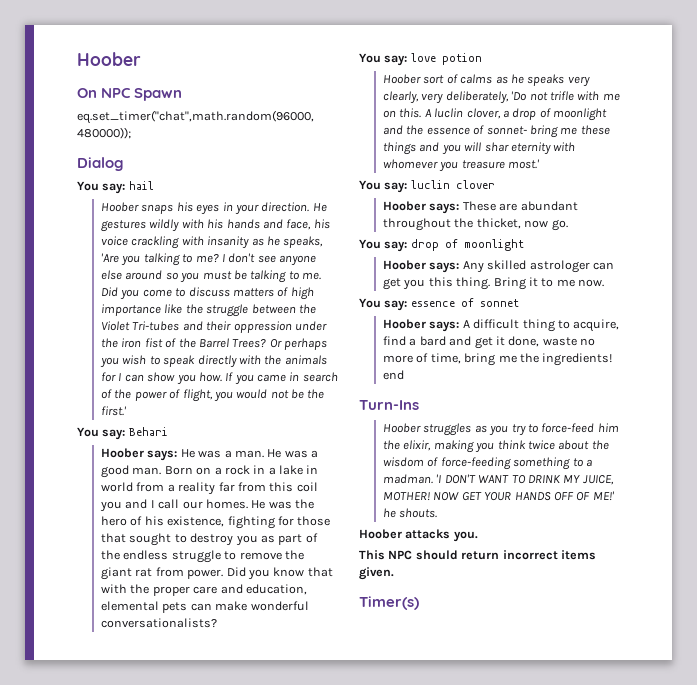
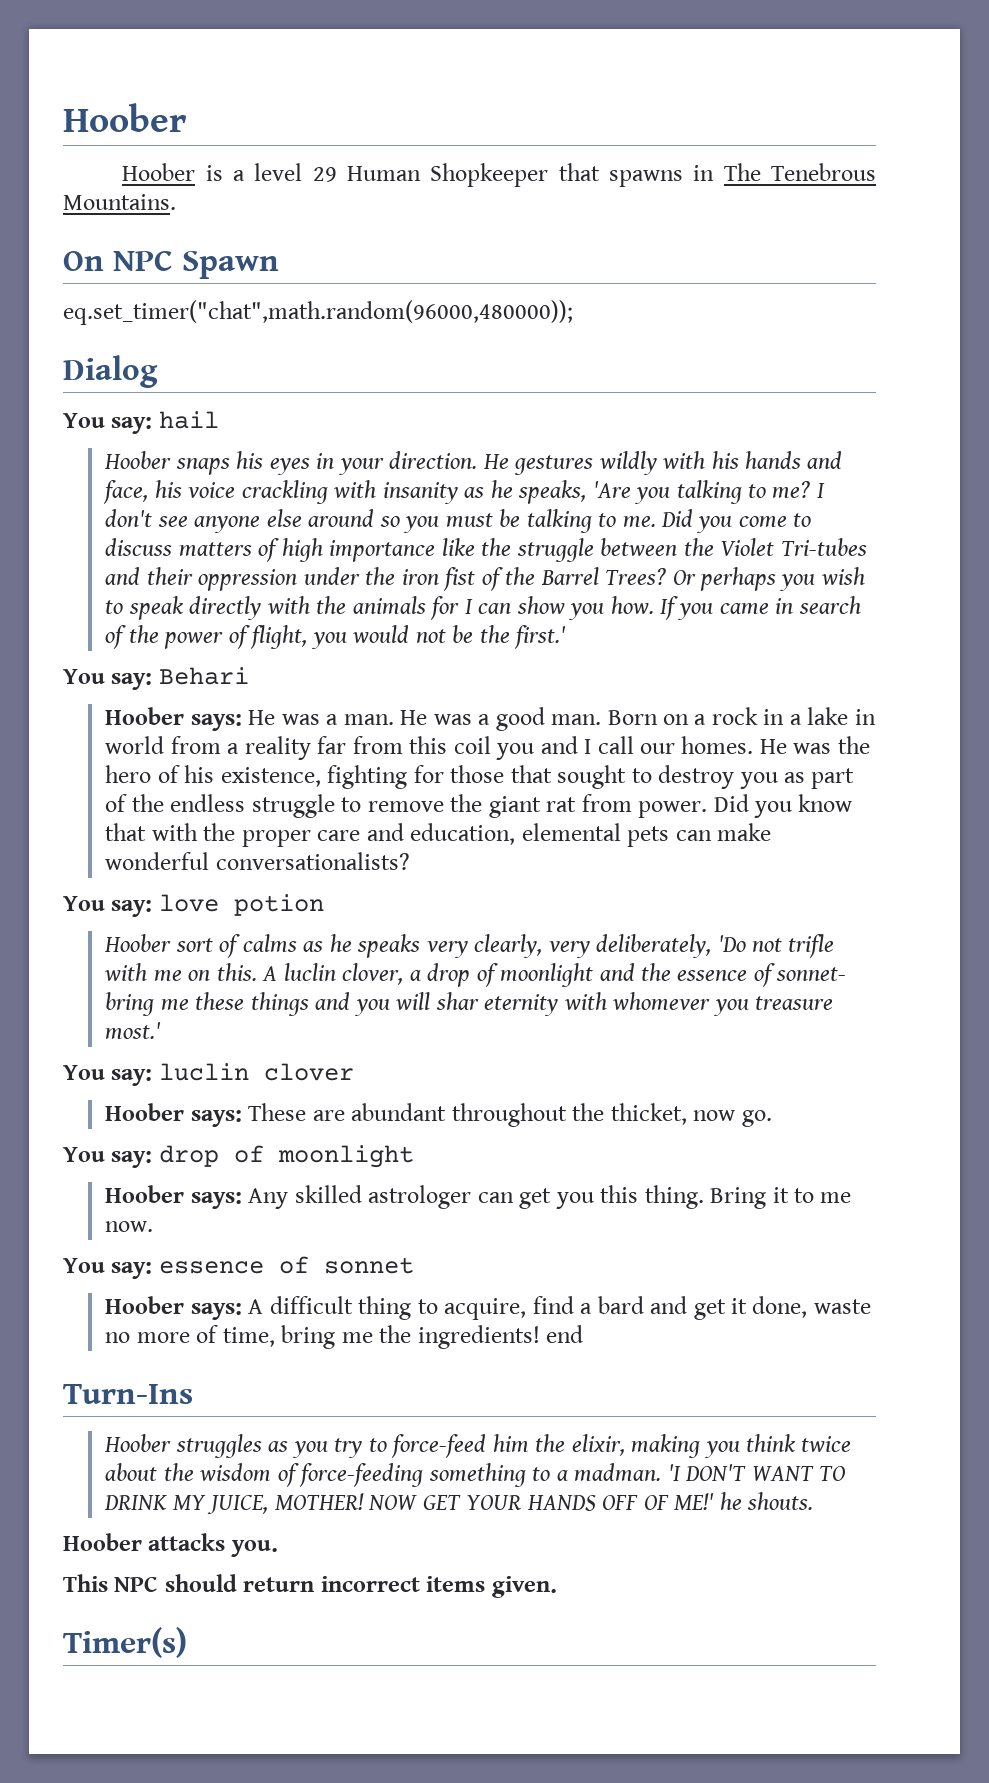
[77,52,141,66] Hoober -> [63,103,186,132] [122,163,876,187] [63,194,176,210] Hoober // Hoober is a level 29 Human Shopkeeper that spawns in The Tenebrous Mountains.

